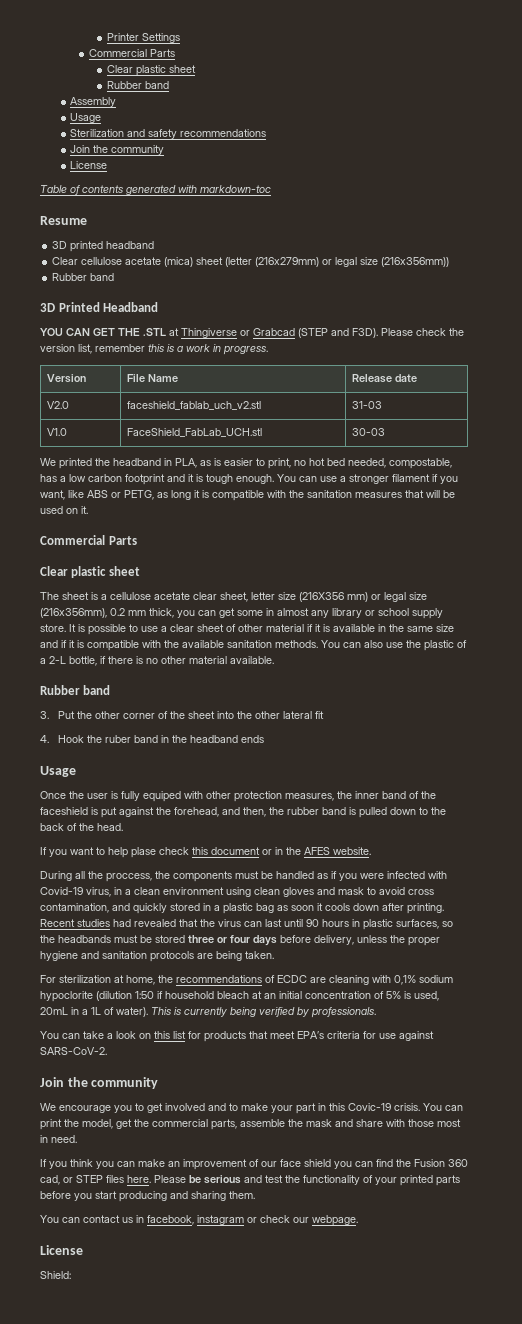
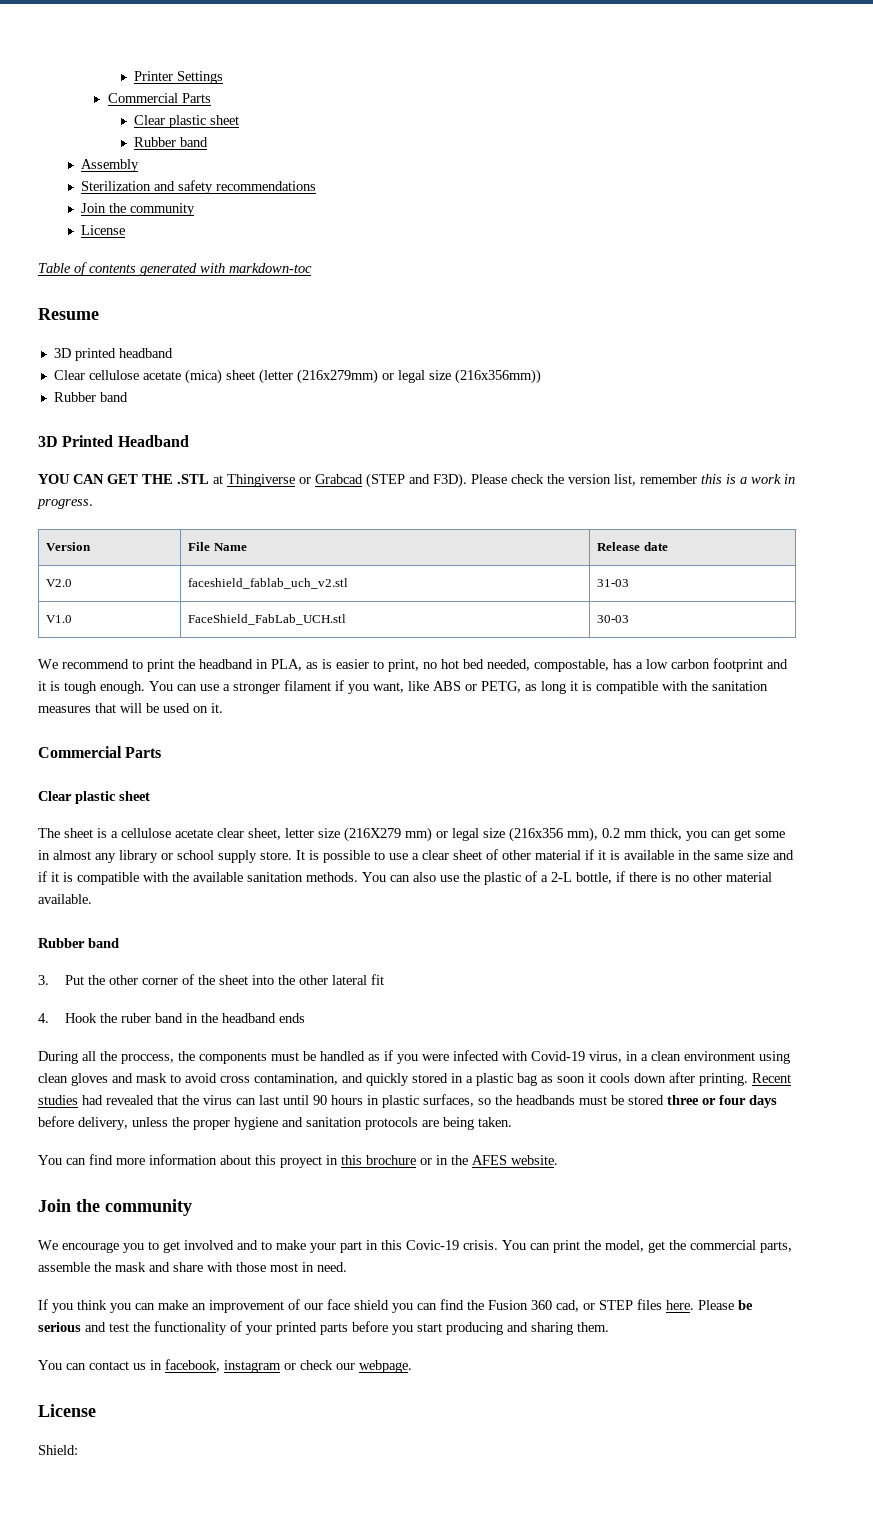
[70,113,102,123] // Usage -> (139, 165) none
[59,458,92,469] printed -> [62,659,174,672] recommend to print
[299,592,344,602] (216X356 -> [344,827,401,842] (216X279
[40,608,107,618] (216x356mm), -> [509,827,598,842] (216x356 mm),
[40,766,76,777] [40,791,436,802] [40,807,446,818] [40,823,123,831] [40,847,371,858] // Usage // Once the user is fully equiped with other protection measures, the inner band of the faceshield is put against the forehead, and then, the rubber band is pulled down to the back of the head. // If you want to help plase check this document or in the AFES website. -> (305, 1018) none
[40,975,453,985] [40,991,439,1002] [40,1007,376,1018] [40,1031,434,1042] [40,1047,107,1055] For sterilization at home, the recommendations of ECDC are cleaning with 0,1% sodium hypoclorite (dilution 1:50 if household bleach at an initial concentration of 5% is used, 20mL in a 1L of water). This is currently being verified by professionals. // You can take a look on this list for products that meet EPA’s criteria for use against SARS-CoV-2. -> [38,1154,558,1168] You can find more information about this proyect in this brochure or in the AFES website.

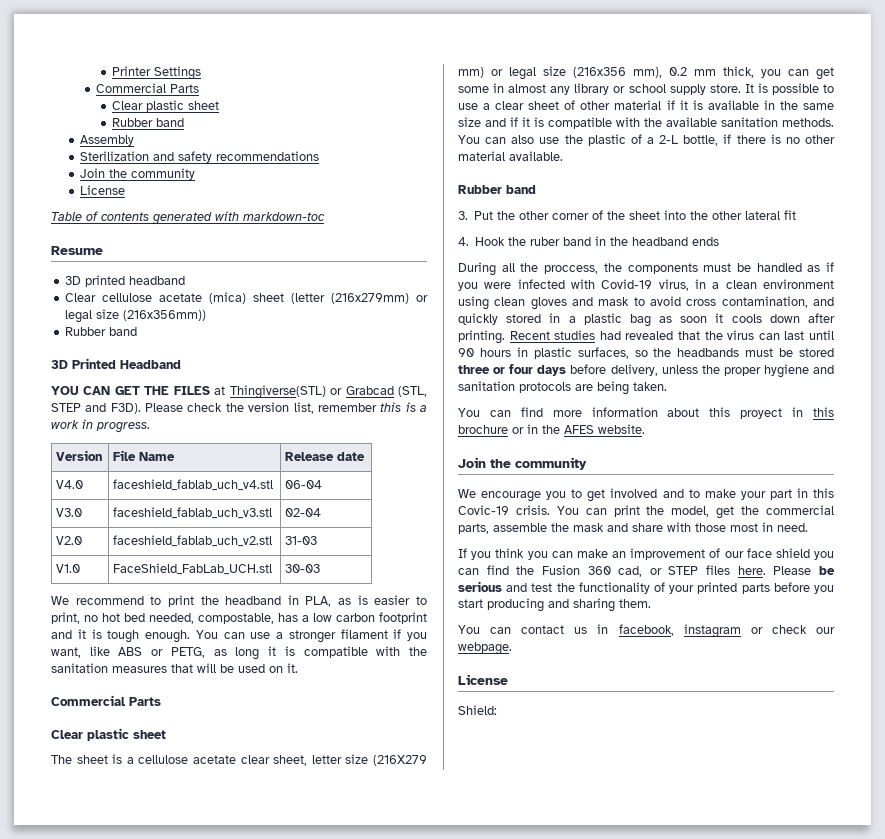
[177,473,405,488] .STL at Thingiverse or Grabcad (STEP -> [173,385,428,399] [51,403,81,412] FILES at Thingiverse(STL) or Grabcad (STL, STEP
(668, 546) none -> [56,480,84,489] [113,479,274,491] [285,480,323,489] [56,508,83,517] [113,507,273,519] [285,508,322,517] // V4.0 | faceshield_fablab_uch_v4.stl | 06-04 // V3.0 | faceshield_fablab_uch_v3.stl | 02-04

